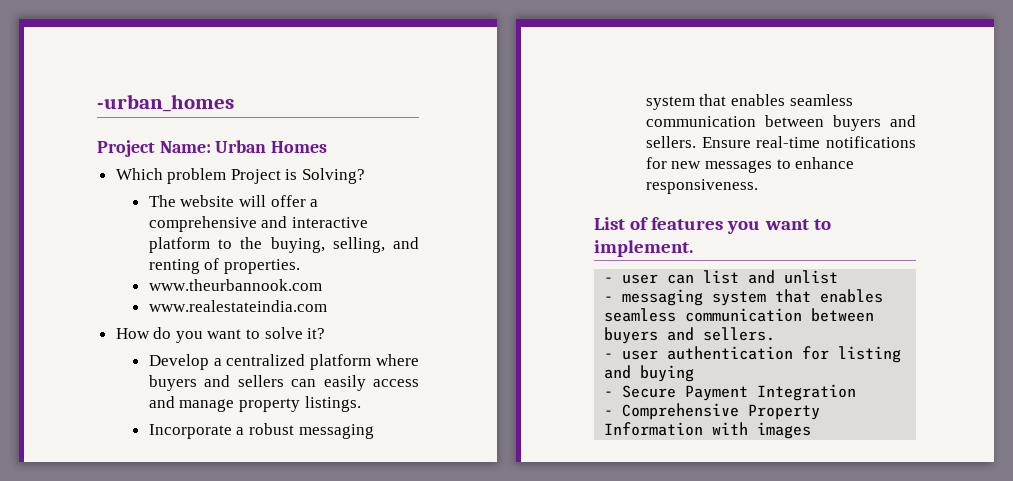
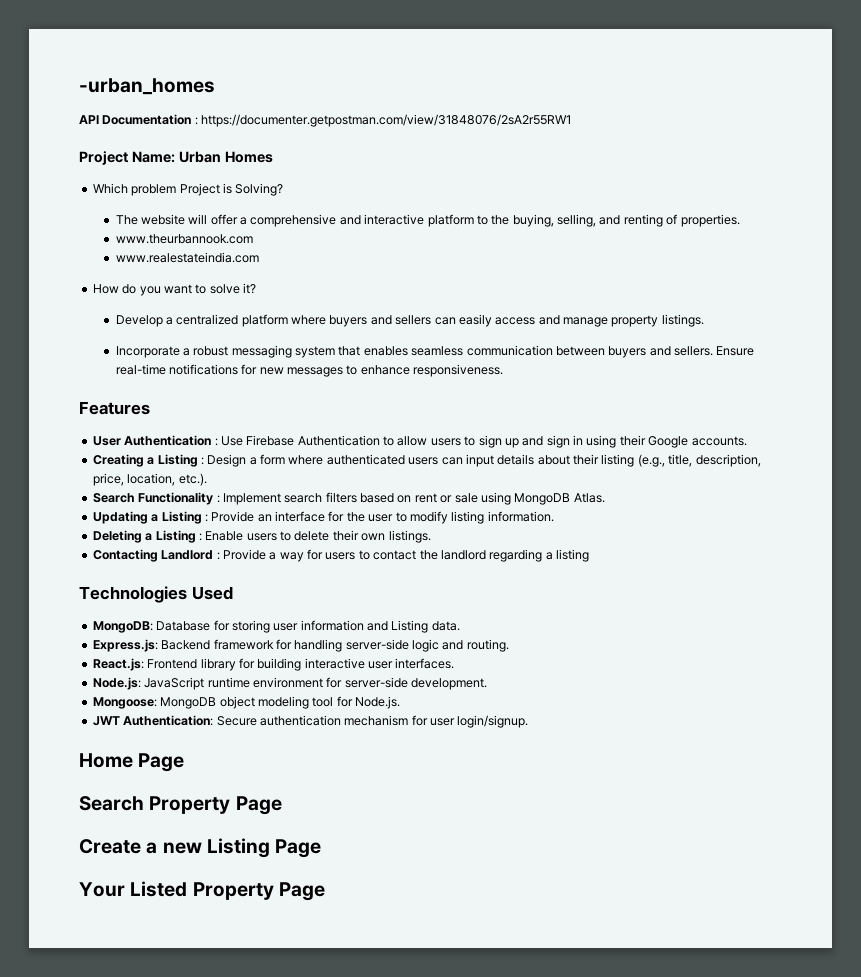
(234, 103) none -> [79,114,572,127] // API Documentation : https://documenter.getpostman.com/view/31848076/2sA2r55RW1
[594,217,831,234] [594,240,693,257] [604,270,839,284] [604,289,884,306] [604,308,875,322] [604,327,776,344] [604,346,902,363] [604,365,695,382] [604,384,857,401] [604,403,821,420] [604,422,812,439] List of features you want to implement. // - user can list and unlist // - messaging system that enables seamless communication between buyers and sellers. // - user authentication for listing and buying // - Secure Payment Integration // - Comprehensive Property Information with images -> [79,401,150,415] [92,435,747,448] [92,454,761,467] [92,473,207,486] [92,492,605,505] [92,511,554,524] [92,530,431,543] [92,549,589,562] [79,586,233,603] [92,620,460,633] [92,639,509,652] [92,658,455,671] [92,677,487,690] [92,696,400,709] [92,715,529,728] [79,753,185,772] [79,796,282,815] [79,838,322,858] [79,881,325,901] Features // User Authentication : Use Firebase Authentication to allow users to sign up and sign in using their Google accounts. // Creating a Listing : Design a form where authenticated users can input details about their listing (e.g., title, description, price, location, etc.). // Search Functionality : Implement search filters based on rent or sale using MongoDB Atlas. // Updating a Listing : Provide an interface for the user to modify listing information. // Deleting a Listing : Enable users to delete their own listings. // Contacting Landlord : Provide a way for users to contact the landlord regarding a listing // Technologies Used // MongoDB: Database for storing user information and Listing data. // Express.js: Backend framework for handling server-side logic and routing. // React.js: Frontend library for building interactive user interfaces. // Node.js: JavaScript runtime environment for server-side development. // Mongoose: MongoDB object modeling tool for Node.js. // JWT Authentication: Secure authentication mechanism for user login/signup. // Home Page // Search Property Page // Create a new Listing Page // Your Listed Property Page

